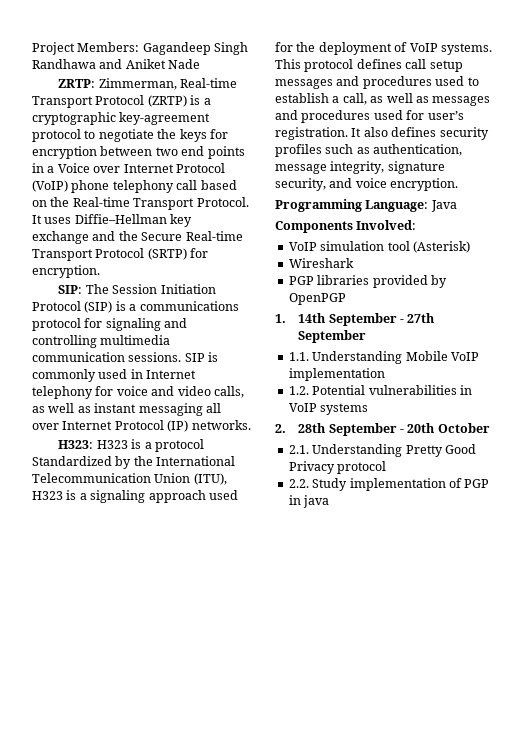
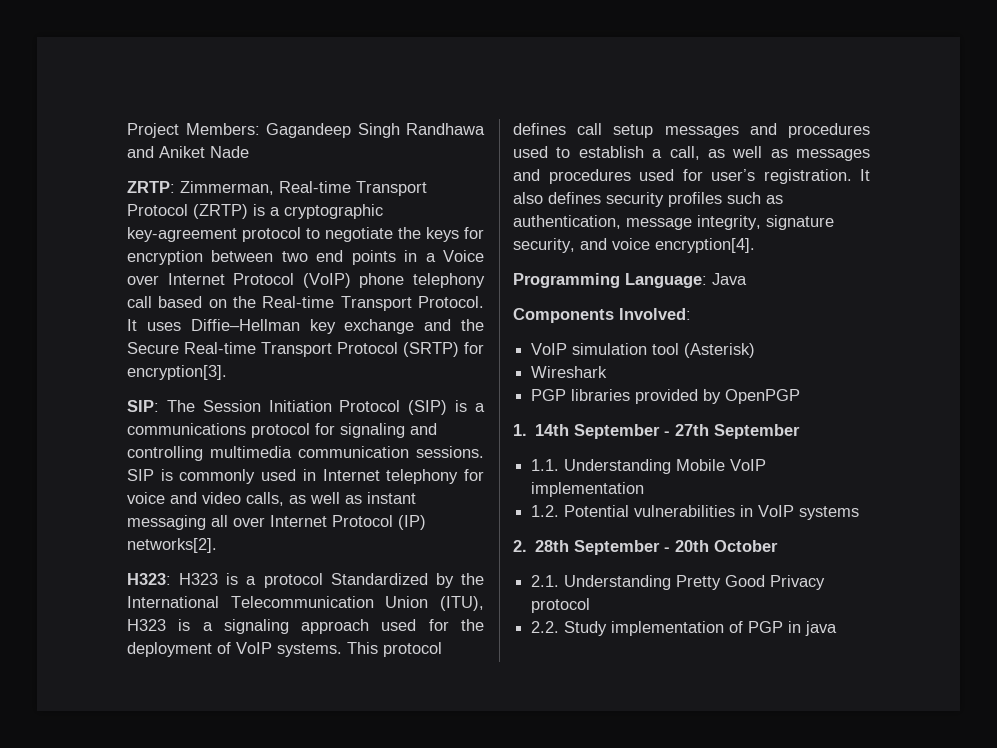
[32,265,100,278] encryption. -> [127,365,227,380] encryption[3].
[191,420,251,430] networks. -> [127,538,217,553] networks[2].
[390,178,459,191] encryption. -> [655,238,755,253] encryption[4].

